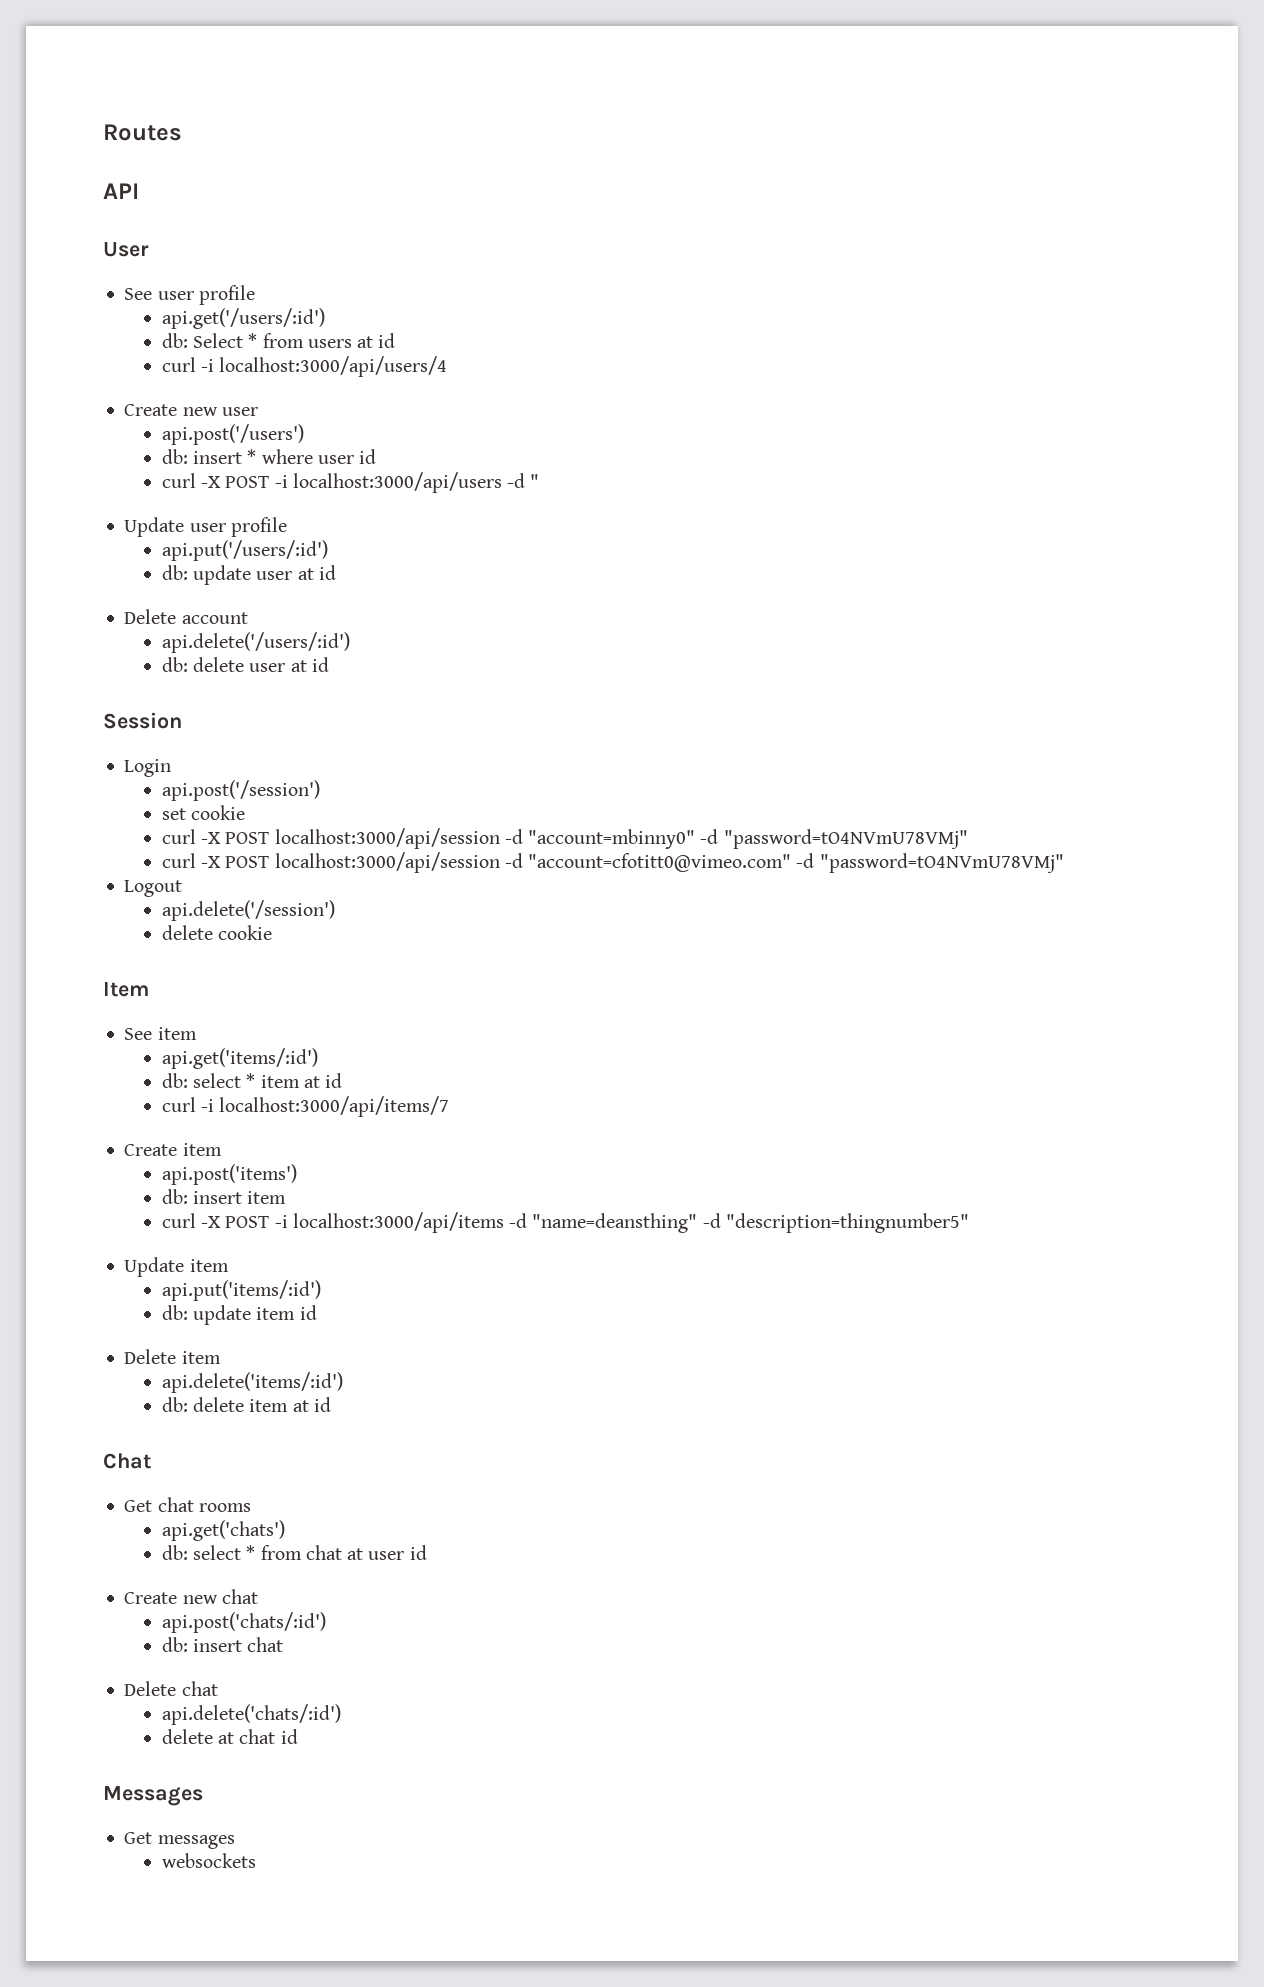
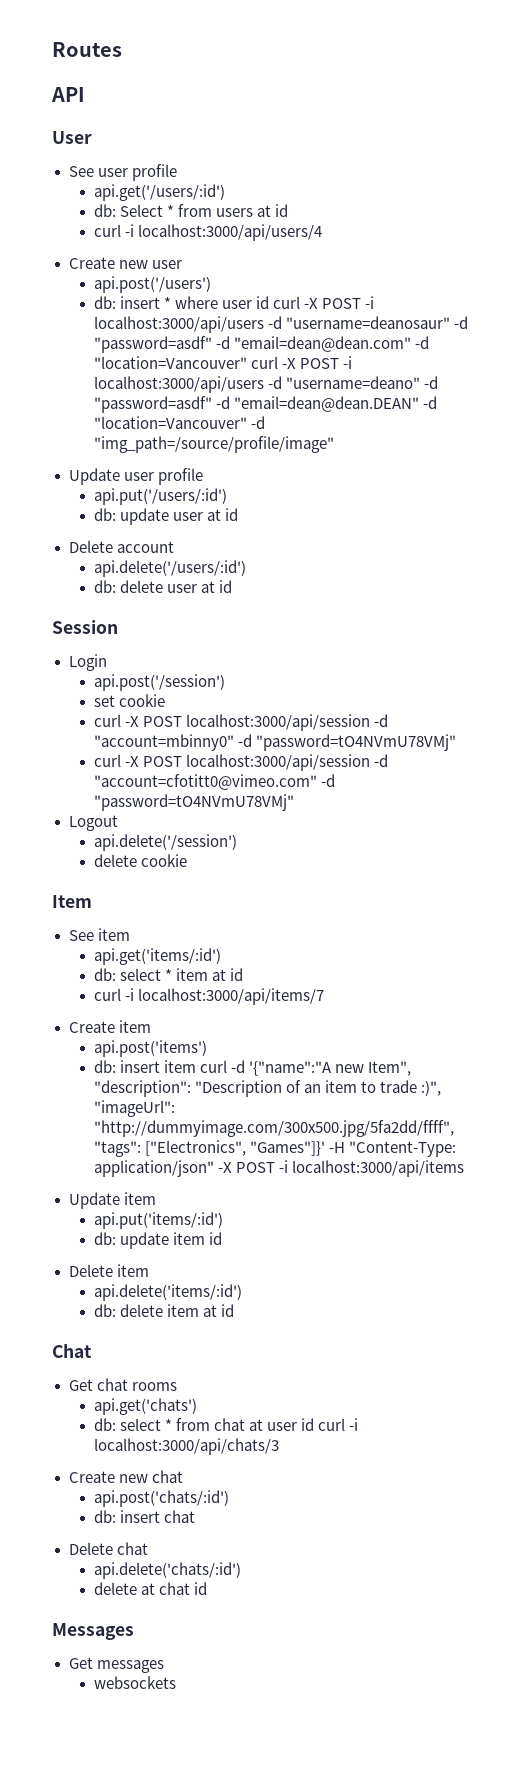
[161,472,540,493] // curl -X POST -i localhost:3000/api/users -d " -> [272,296,374,309] [93,316,468,333] [93,336,429,353] [93,356,352,369] [93,376,438,393] [93,396,437,413] [93,416,265,429] [93,436,334,453] curl -X POST -i localhost:3000/api/users -d "username=deanosaur" -d "password=asdf" -d "email=dean@dean.com" -d "location=Vancouver" curl -X POST -i localhost:3000/api/users -d "username=deano" -d "password=asdf" -d "email=dean@dean.DEAN" -d "location=Vancouver" -d "img_path=/source/profile/image"
[161,1213,196,1228] // curl -> [199,1060,411,1076] [93,1080,441,1097] [93,1100,175,1117] [93,1120,454,1137] [93,1140,456,1157] [93,1160,214,1177] curl -d '{"name":"A new Item", "description": "Description of an item to trade :)", "imageUrl": "http://dummyimage.com/300x500.jpg/5fa2dd/ffff", "tags": ["Electronics", "Games"]}' -H "Content-Type: application/json"
[509,1213,969,1233] -d "name=deansthing" -d "description=thingnumber5" -> (464, 1168) none
(427, 1552) none -> [317,1418,358,1431] [93,1438,279,1455] curl -i localhost:3000/api/chats/3

